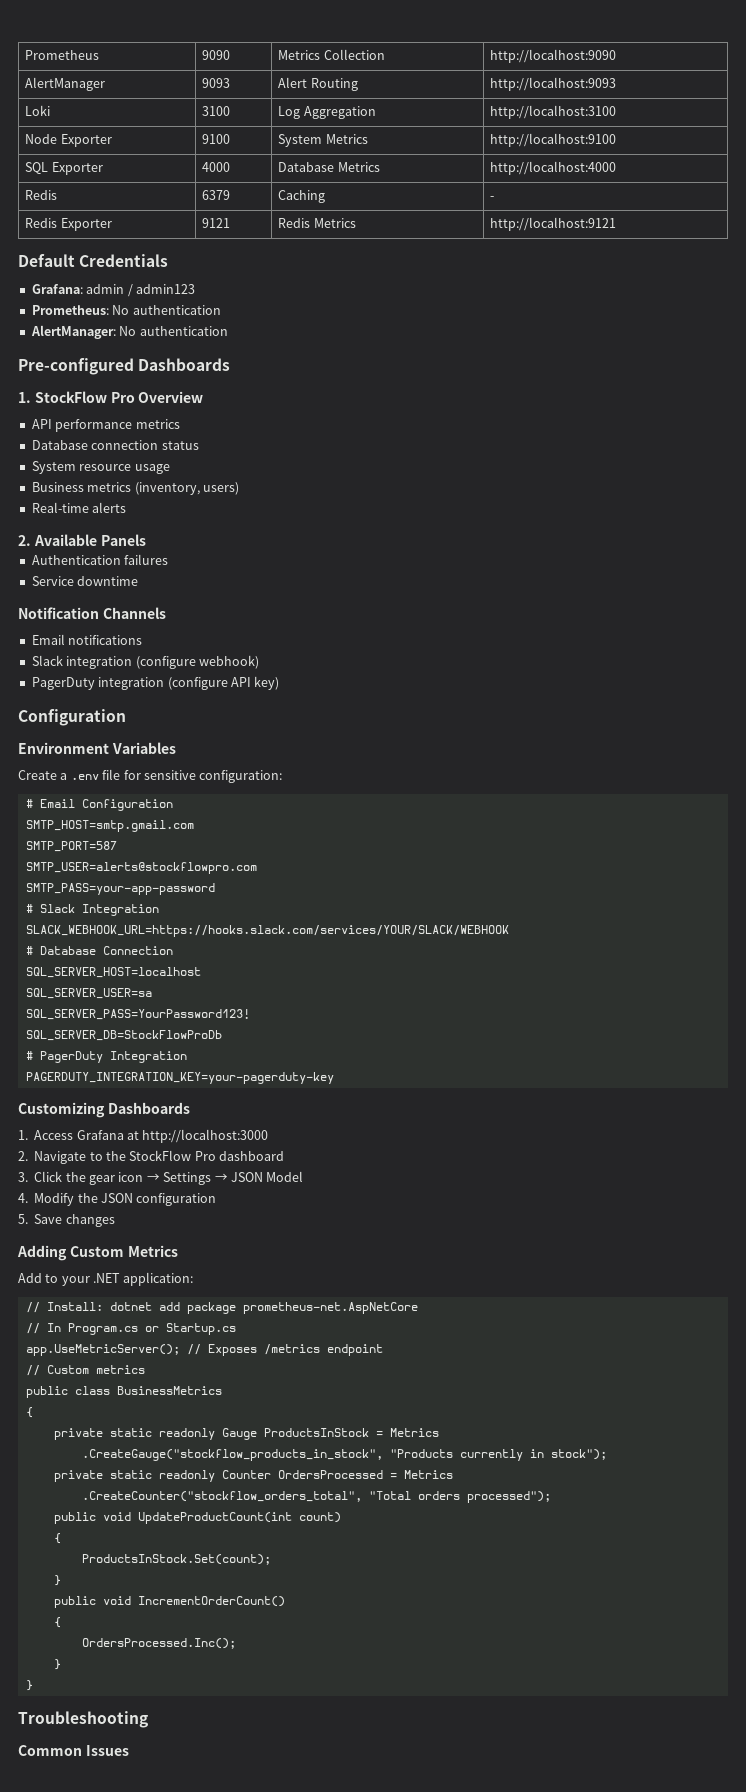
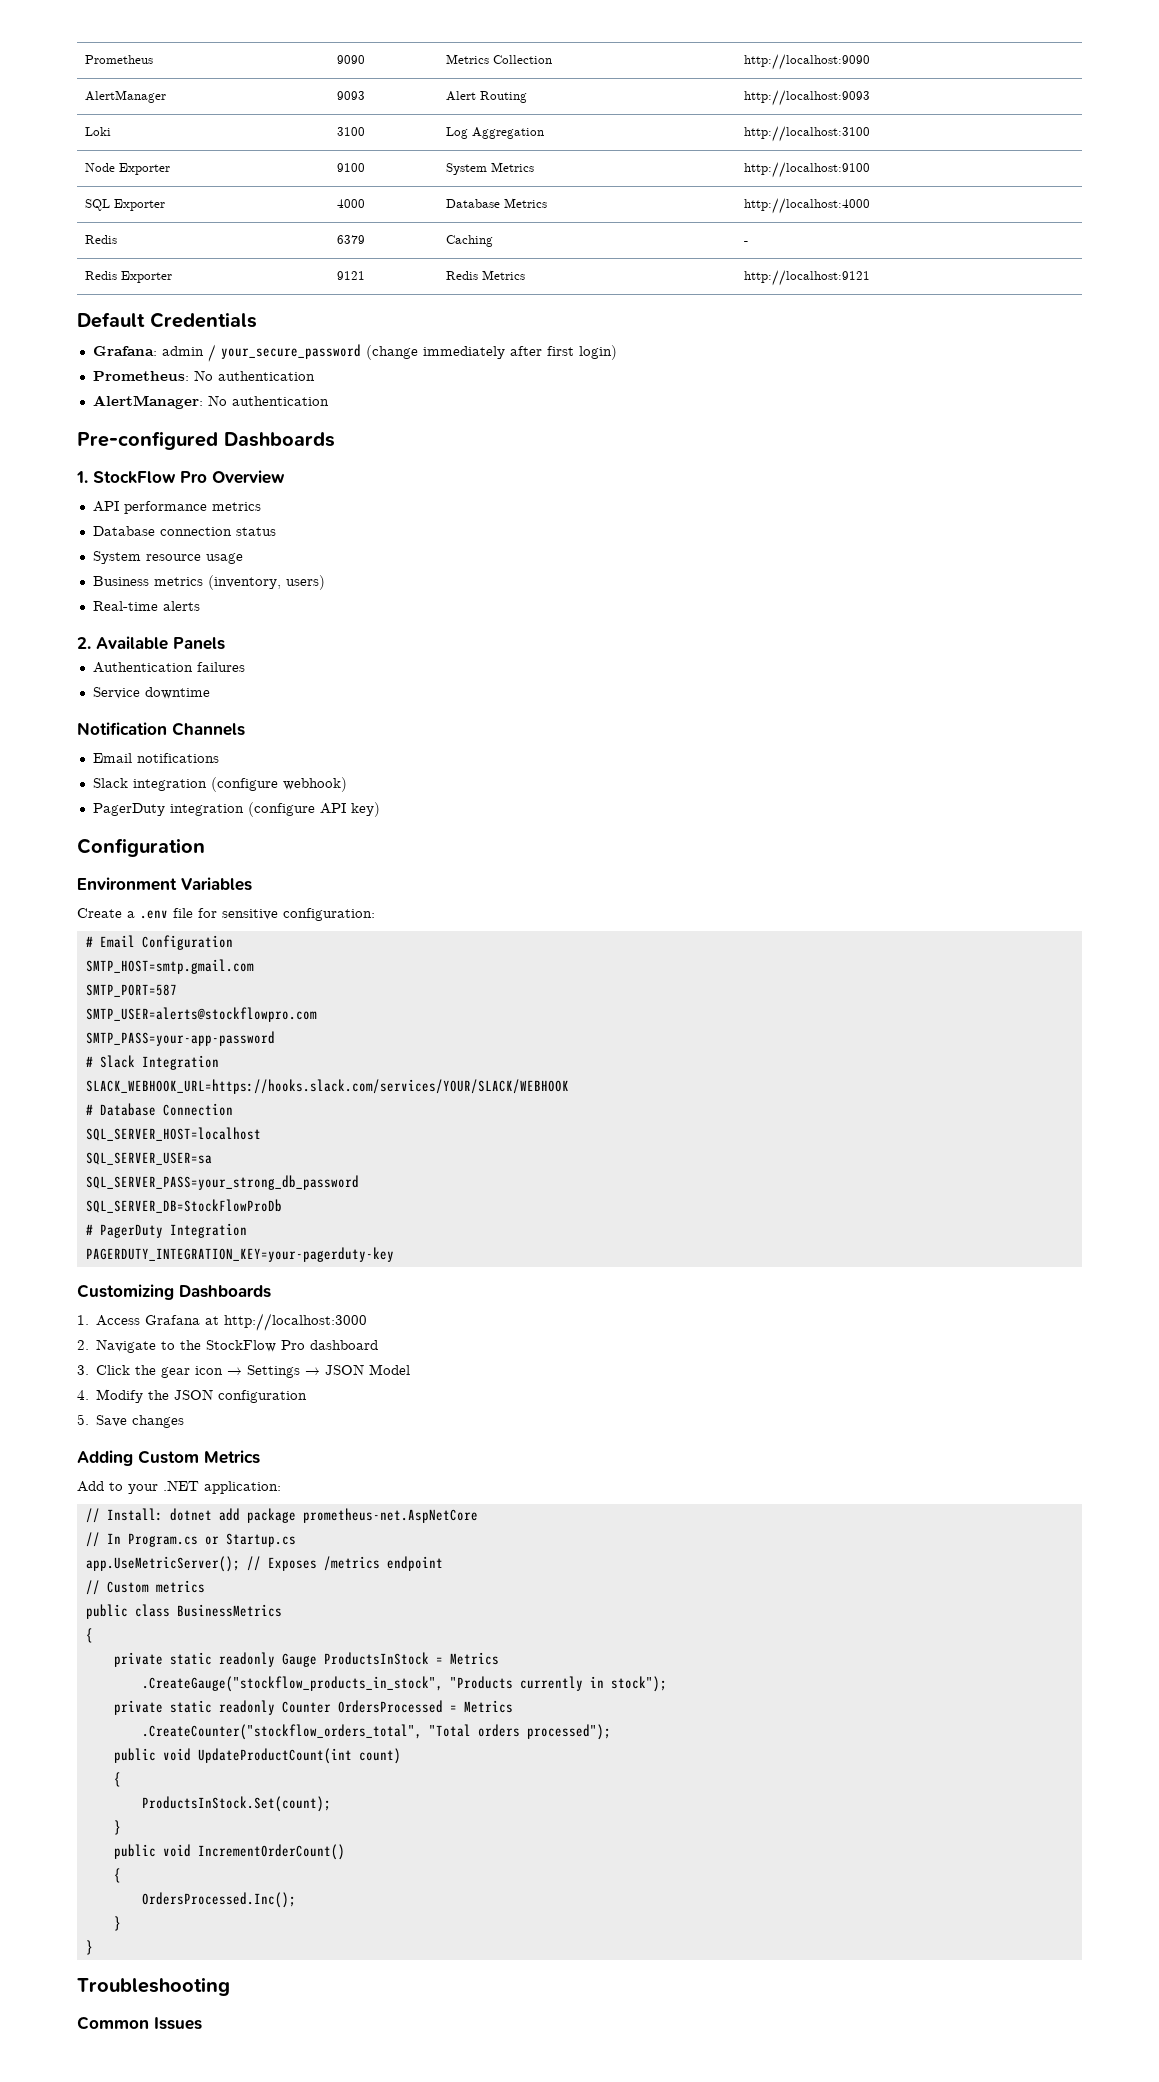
[135,284,195,294] admin123 -> [220,344,617,360] your_secure_password (change immediately after first login)
[25,1009,250,1020] SQL_SERVER_PASS=YourPassword123! -> [85,1175,359,1190] SQL_SERVER_PASS=your_strong_db_password

